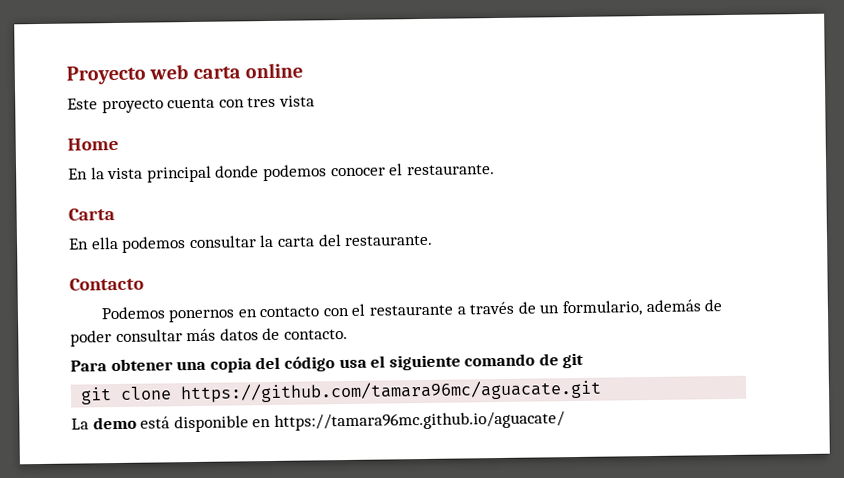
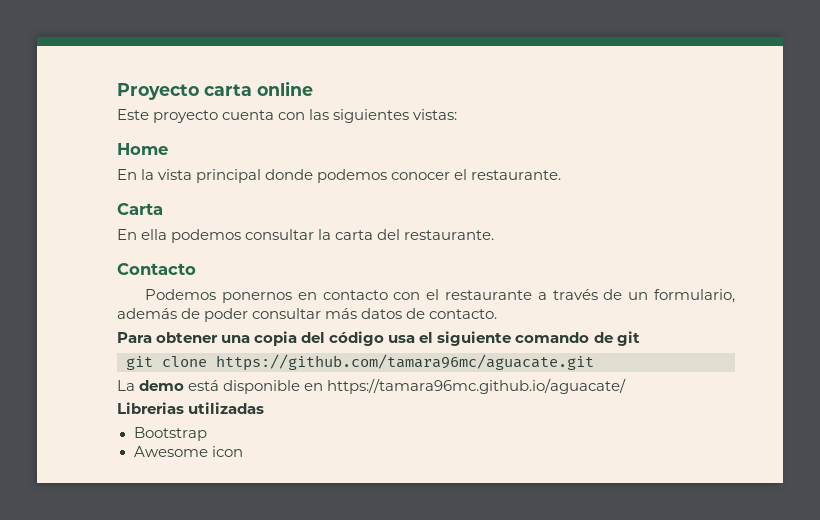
[149,64,189,80] web -> (199, 91) none
[247,95,315,108] tres vista -> [309,109,458,123] las siguientes vistas:
(565, 421) none -> [117,402,265,414] [133,427,207,441] [133,446,243,457] // Librerias utilizadas // Bootstrap // Awesome icon

